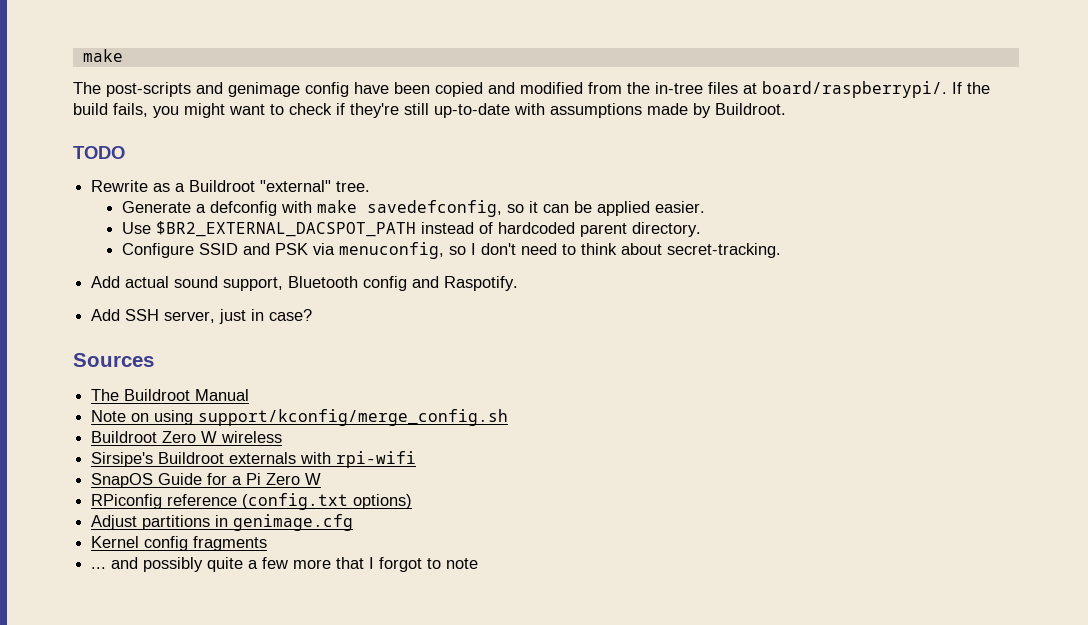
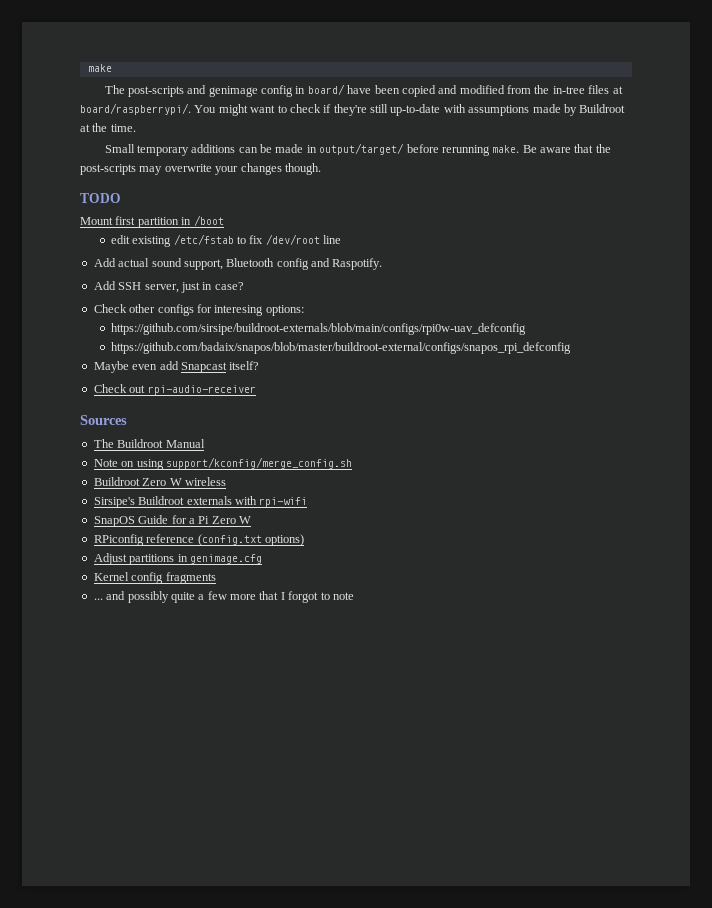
(349, 89) none -> [295,84,345,95] in board/
[952,82,990,94] [73,103,179,118] If the build fails, you -> [194,105,217,113] You
[715,103,786,115] [73,146,125,159] [91,180,371,192] [122,200,706,217] [122,221,702,237] [122,242,782,259] Buildroot. // TODO // Rewrite as a Buildroot "external" tree. // Generate a defconfig with make savedefconfig, so it can be applied easier. // Use $BR2_EXTERNAL_DACSPOT_PATH instead of hardcoded parent directory. // Configure SSID and PSK via menuconfig, so I don't need to think about secret-tracking. -> [579,104,626,113] [80,123,136,132] [104,143,611,156] [80,163,321,175] [80,193,121,203] [80,215,224,228] [110,234,342,247] Buildroot at the time. // Small temporary additions can be made in output/target/ before rerunning make. Be aware that the post-scripts may overwrite your changes though. // TODO // Mount first partition in /boot // edit existing /etc/fstab to fix /dev/root line
(313, 315) none -> [93,304,304,316] [110,323,526,335] [110,342,571,354] [93,361,260,373] [93,384,256,395] // Check other configs for interesing options: // https://github.com/sirsipe/buildroot-externals/blob/main/configs/rpi0w-uav_defconfig // https://github.com/badaix/snapos/blob/master/buildroot-external/configs/snapos_rpi_defconfig // Maybe even add Snapcast itself? // Check out rpi-audio-receiver

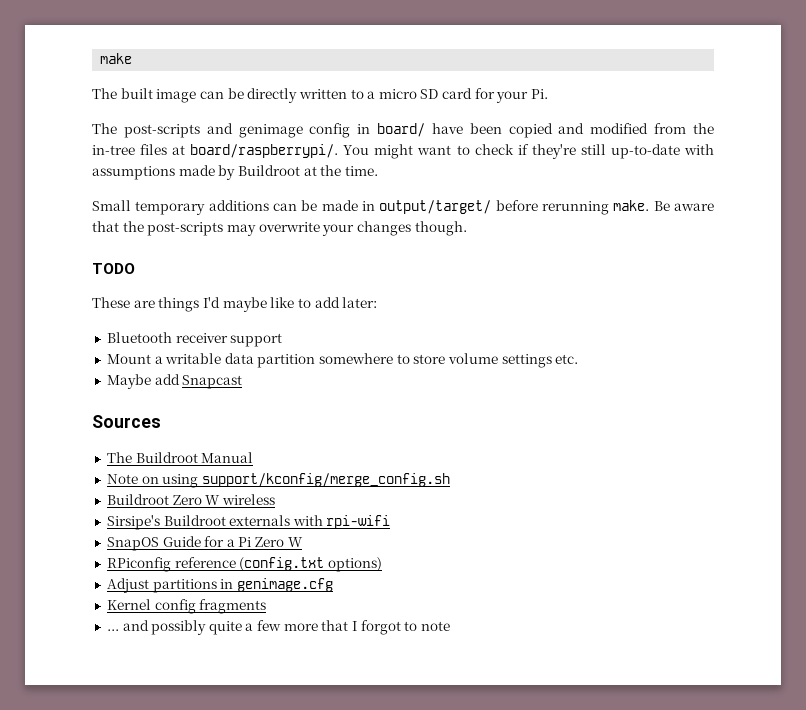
(112, 68) none -> [92,88,549,103] // The built image can be directly written to a micro SD card for your Pi.
[80,215,224,228] [110,234,342,247] [93,258,383,270] [93,281,244,293] [93,304,304,316] [110,323,526,335] [110,342,571,354] Mount first partition in /boot // edit existing /etc/fstab to fix /dev/root line // Add actual sound support, Bluetooth config and Raspotify. // Add SSH server, just in case? // Check other configs for interesing options: // https://github.com/sirsipe/buildroot-externals/blob/main/configs/rpi0w-uav_defconfig // https://github.com/badaix/snapos/blob/master/buildroot-external/configs/snapos_rpi_defconfig -> [92,297,378,312] [106,332,283,347] [106,353,579,368] These are things I'd maybe like to add later: // Bluetooth receiver support // Mount a writable data partition somewhere to store volume settings etc.
[132,364,158,370] even -> (151, 381) none
[229,361,260,370] [93,384,256,395] itself? // Check out rpi-audio-receiver -> (243, 382) none

